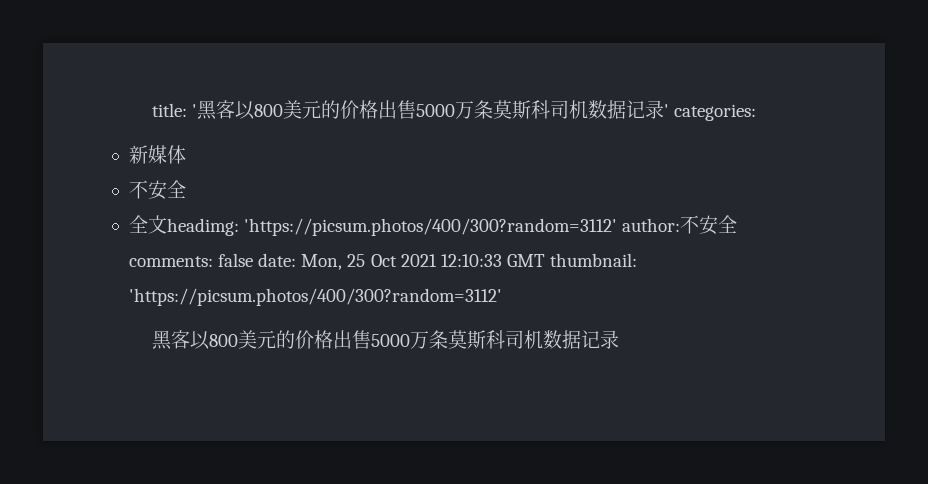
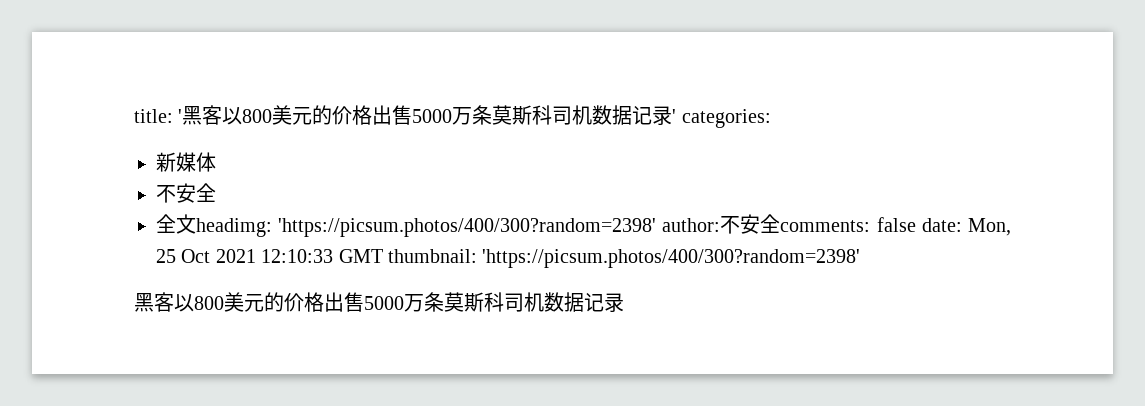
[244,218,618,236] 'https://picsum.photos/400/300?random=3112' -> [278,218,657,237] 'https://picsum.photos/400/300?random=2398'
[128,288,502,306] 'https://picsum.photos/400/300?random=3112' -> [482,249,861,268] 'https://picsum.photos/400/300?random=2398'

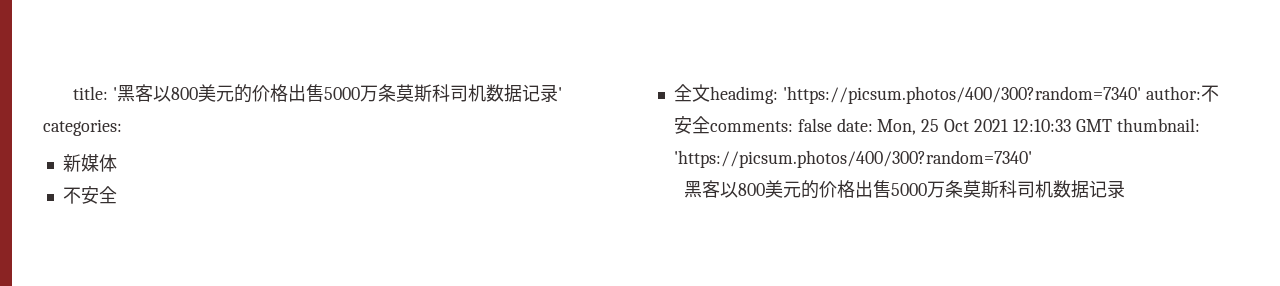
[278,218,657,237] 'https://picsum.photos/400/300?random=2398' -> [782,86,1141,104] 'https://picsum.photos/400/300?random=7340'
[482,249,861,268] 'https://picsum.photos/400/300?random=2398' -> [673,150,1032,168] 'https://picsum.photos/400/300?random=7340'

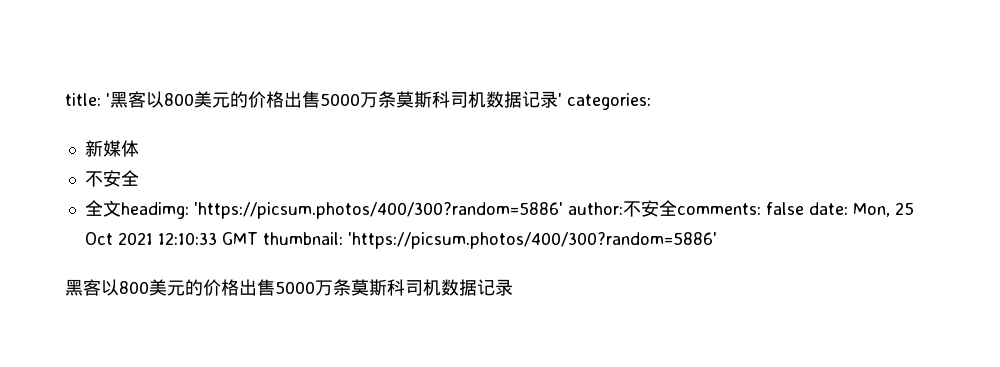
[782,86,1141,104] 'https://picsum.photos/400/300?random=7340' -> [193,202,563,219] 'https://picsum.photos/400/300?random=5886'
[673,150,1032,168] 'https://picsum.photos/400/300?random=7340' -> [347,232,717,249] 'https://picsum.photos/400/300?random=5886'

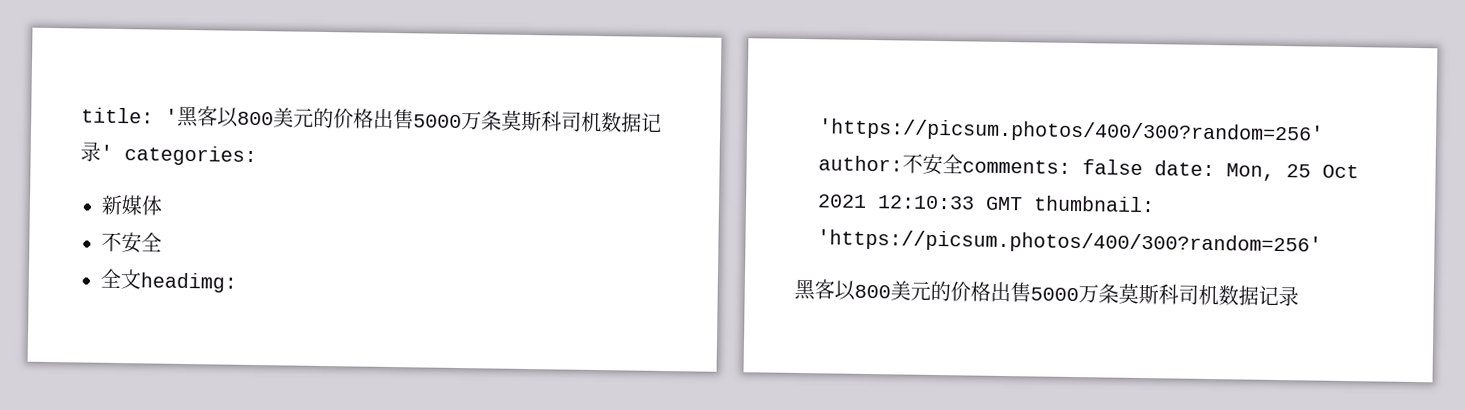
[193,202,563,219] 'https://picsum.photos/400/300?random=5886' -> [819,118,1324,145] 'https://picsum.photos/400/300?random=256'
[347,232,717,249] 'https://picsum.photos/400/300?random=5886' -> [817,229,1322,256] 'https://picsum.photos/400/300?random=256'

